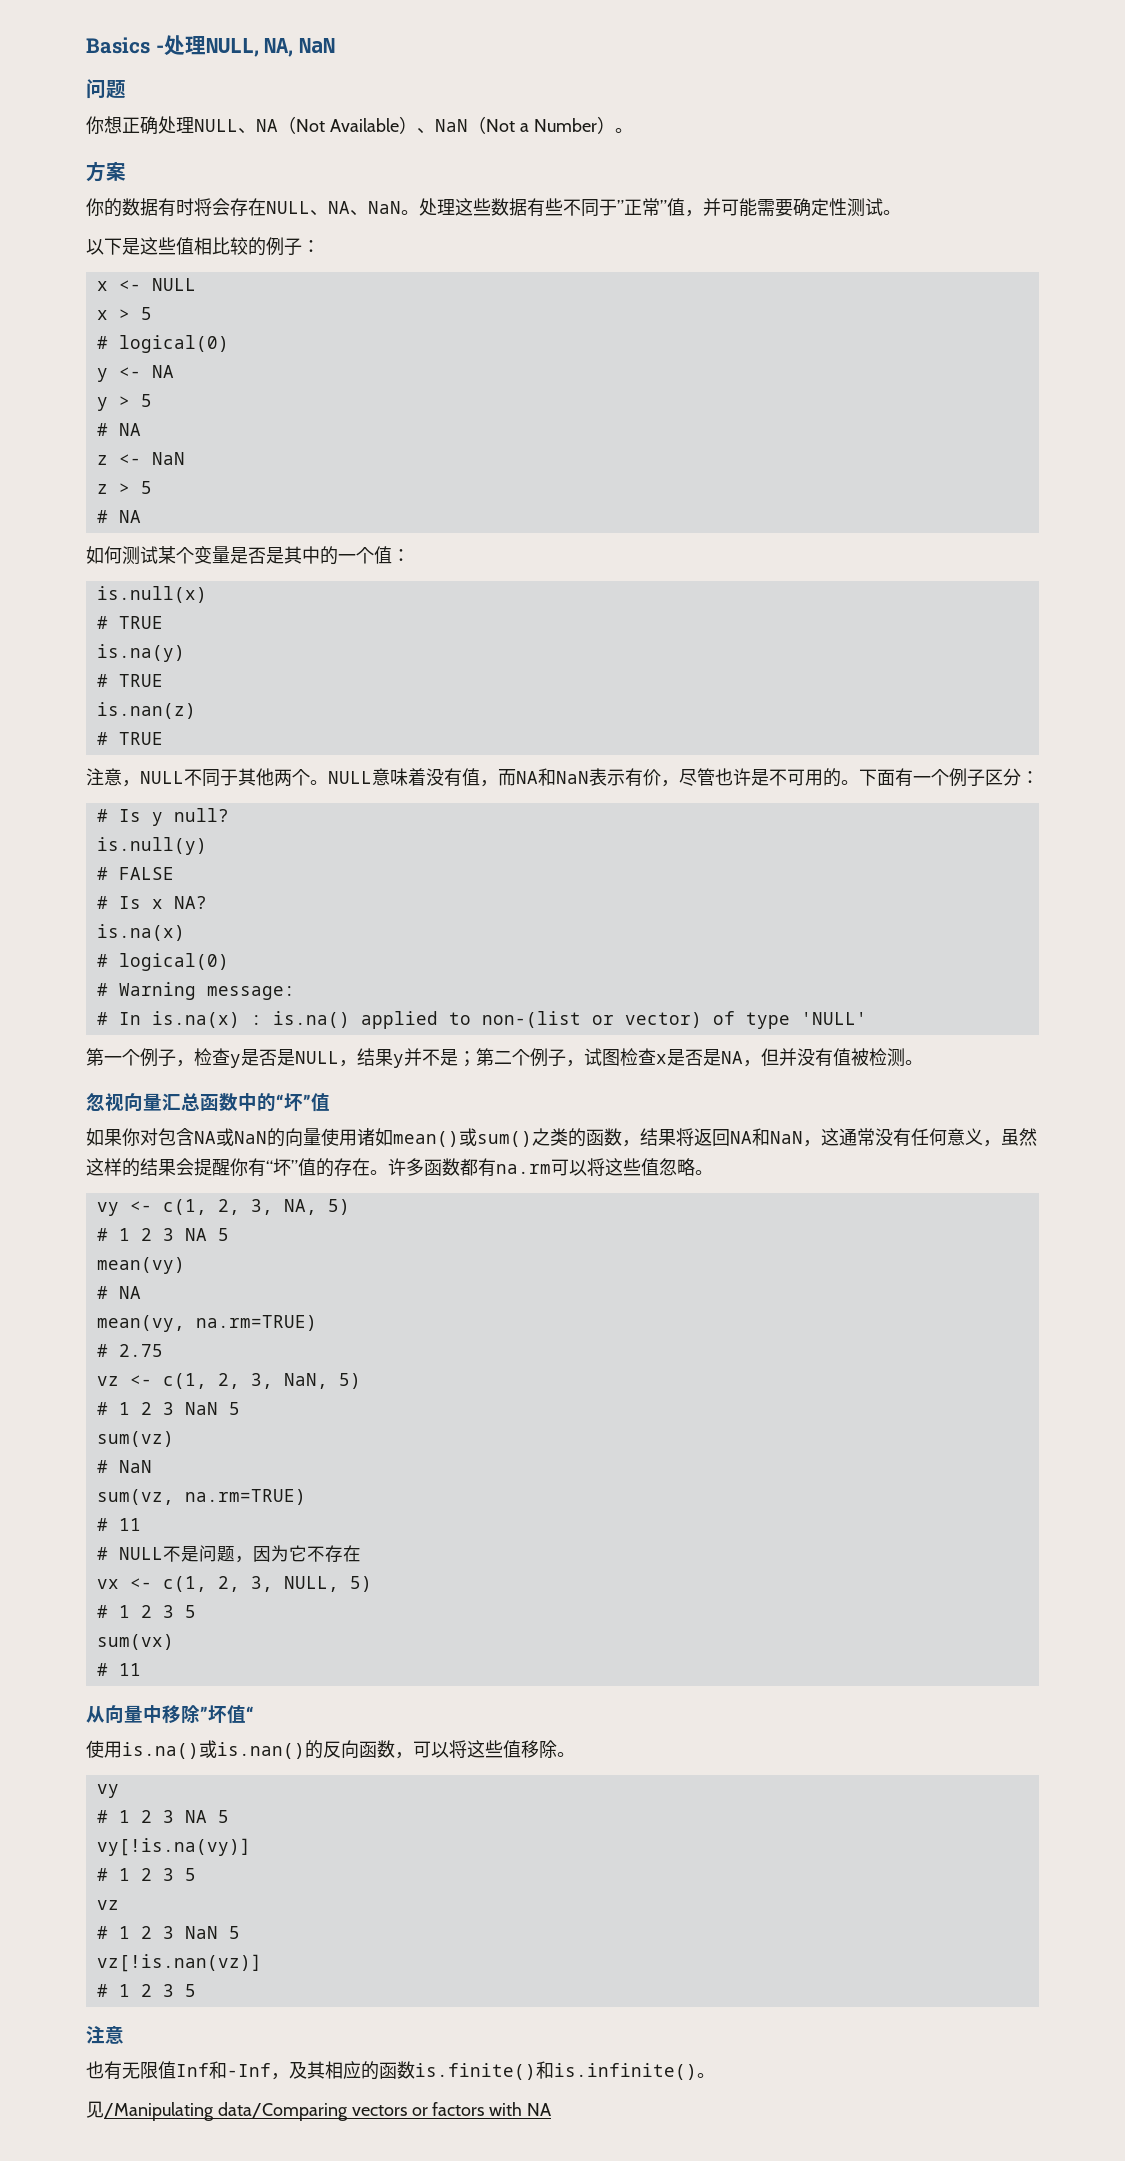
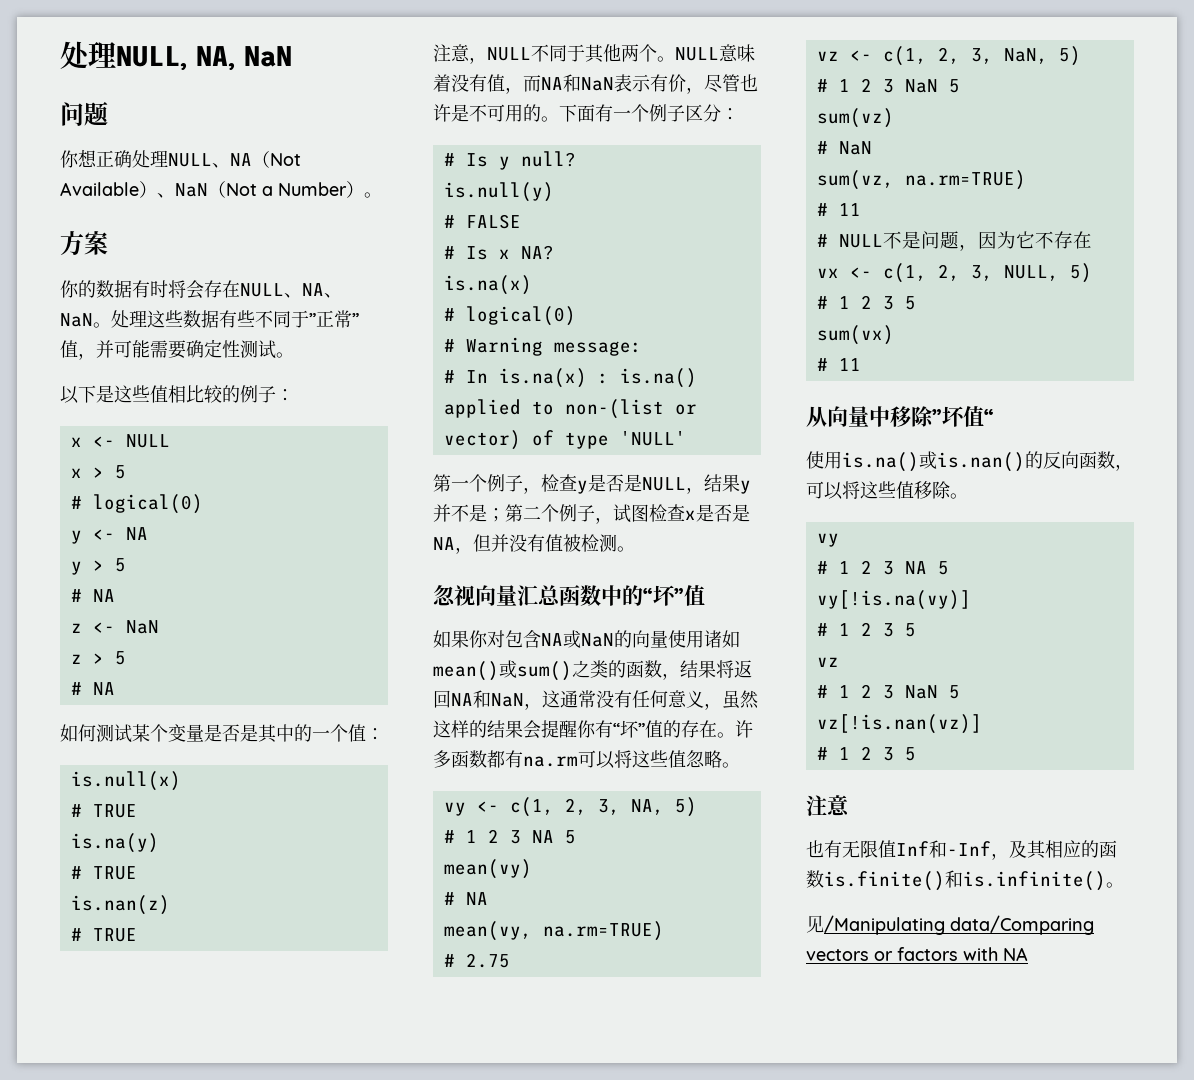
[86,37,164,54] Basics - -> (60, 55) none

